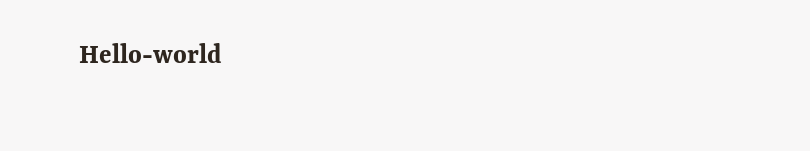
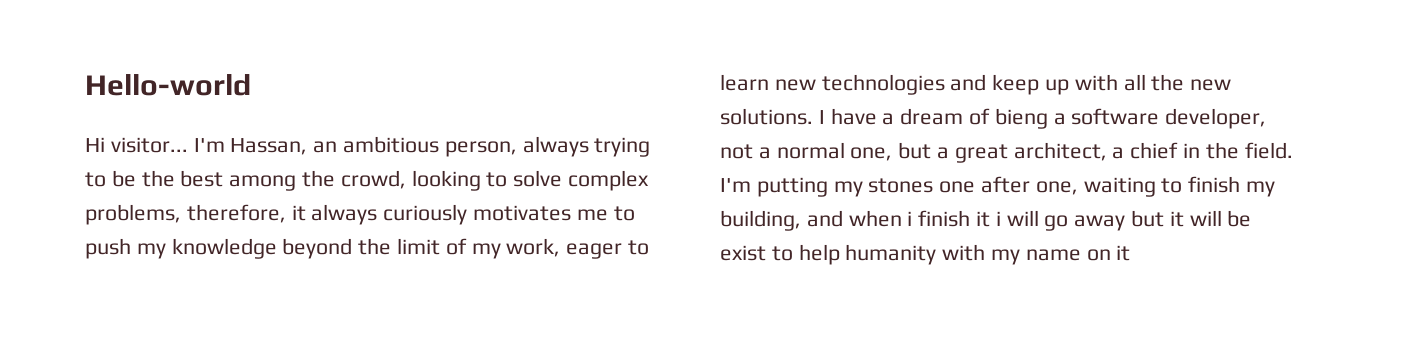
(222, 53) none -> [85,136,651,157] [85,170,650,191] [85,204,635,225] [85,238,650,259] [720,74,1232,95] [720,108,1267,129] [720,142,1293,163] [720,176,1276,197] [720,210,1252,231] [720,244,1131,265] // Hi visitor... I'm Hassan, an ambitious person, always trying to be the best among the crowd, looking to solve complex problems, therefore, it always curiously motivates me to push my knowledge beyond the limit of my work, eager to learn new technologies and keep up with all the new solutions. I have a dream of bieng a software developer, not a normal one, but a great architect, a chief in the field. I'm putting my stones one after one, waiting to finish my building, and when i finish it i will go away but it will be exist to help humanity with my name on it

